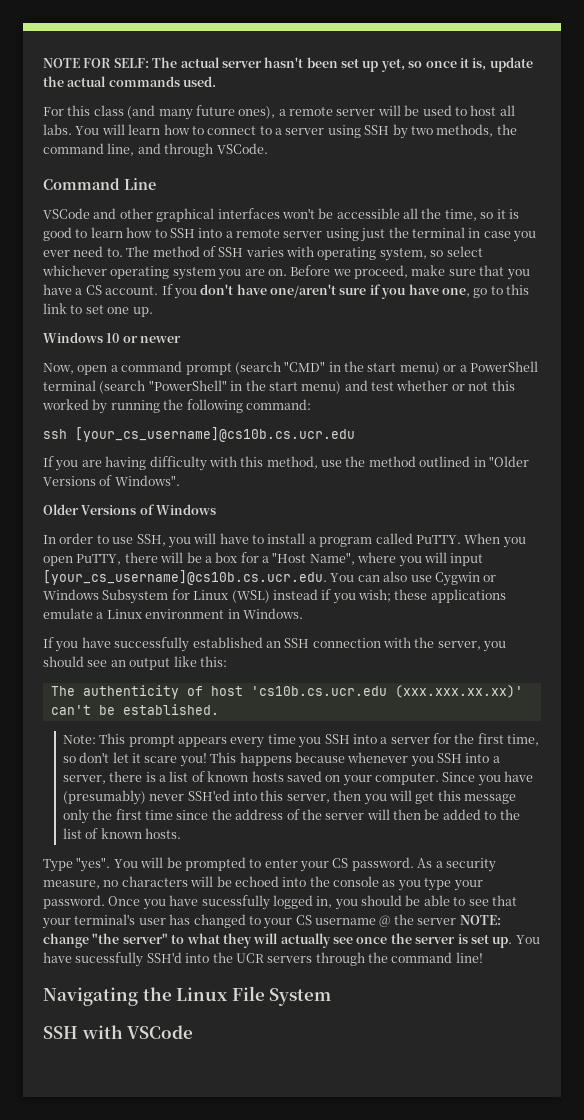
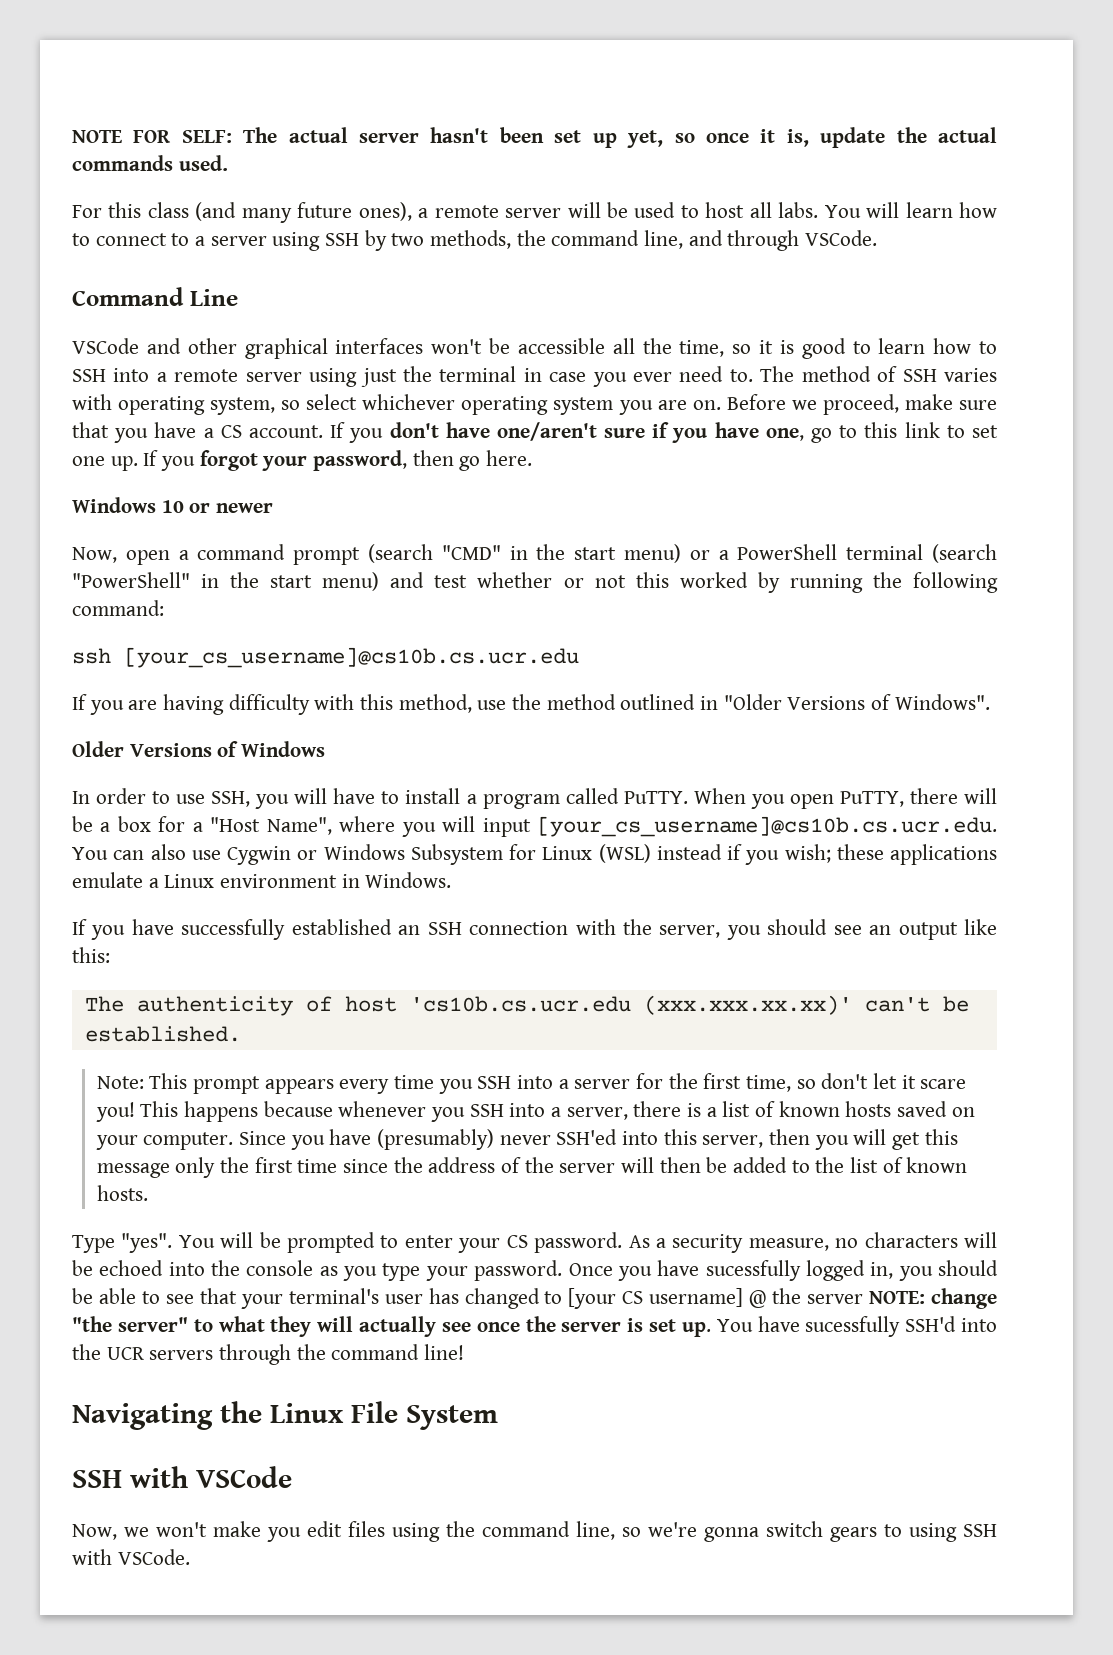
(153, 312) none -> [143,450,533,471] If you forgot your password, then go here.
[263,915,376,929] your CS username -> [568,1288,744,1309] [your CS username]
(194, 1032) none -> [72,1521,997,1542] [72,1549,190,1565] // Now, we won't make you edit files using the command line, so we're gonna switch gears to using SSH with VSCode.

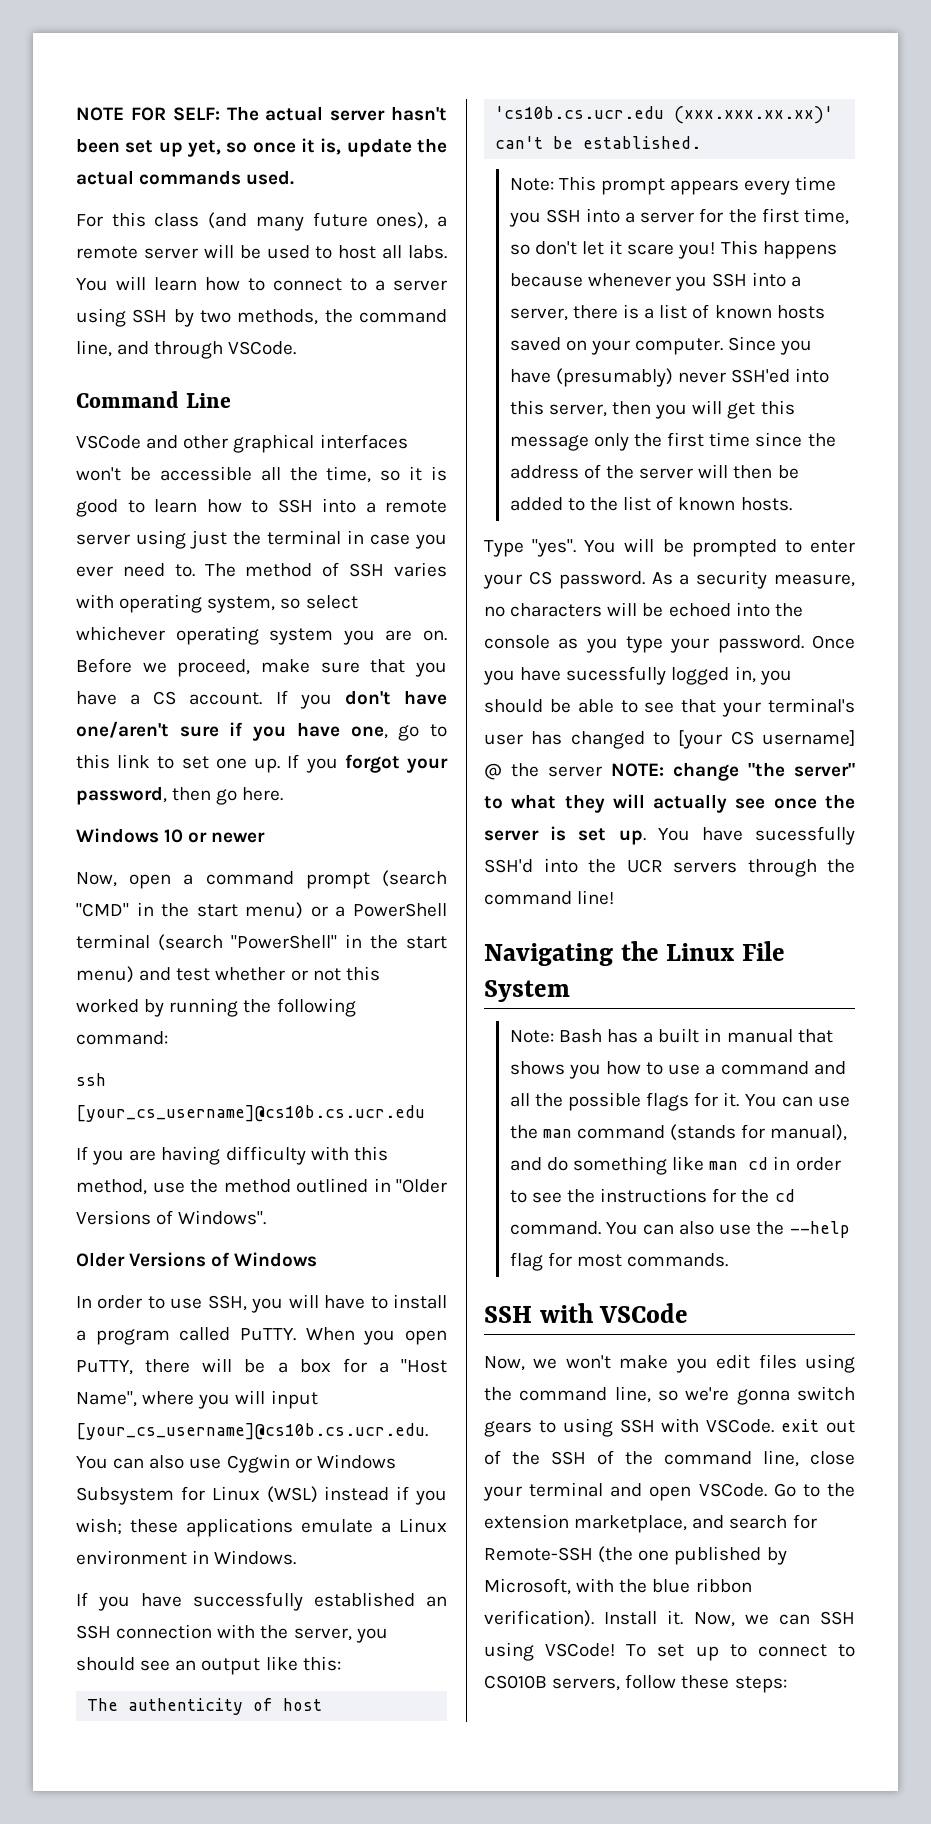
(498, 1417) none -> [509,1028,833,1043] [509,1061,846,1079] [509,1092,850,1111] [509,1124,848,1141] [509,1156,841,1175] [509,1188,795,1203] [509,1221,850,1238] [509,1252,729,1271] // Note: Bash has a built in manual that shows you how to use a command and all the possible flags for it. You can use the man command (stands for manual), and do something like man cd in order to see the instructions for the cd command. You can also use the --help flag for most commands.
(190, 1557) none -> [781,1419,855,1433] [484,1450,855,1467] [483,1482,855,1501] [484,1514,817,1533] [484,1546,787,1565] [484,1578,752,1595] [484,1610,855,1627] [484,1642,855,1661] [484,1674,787,1693] exit out of the SSH of the command line, close your terminal and open VSCode. Go to the extension marketplace, and search for Remote-SSH (the one published by Microsoft, with the blue ribbon verification). Install it. Now, we can SSH using VSCode! To set up to connect to CS010B servers, follow these steps:

